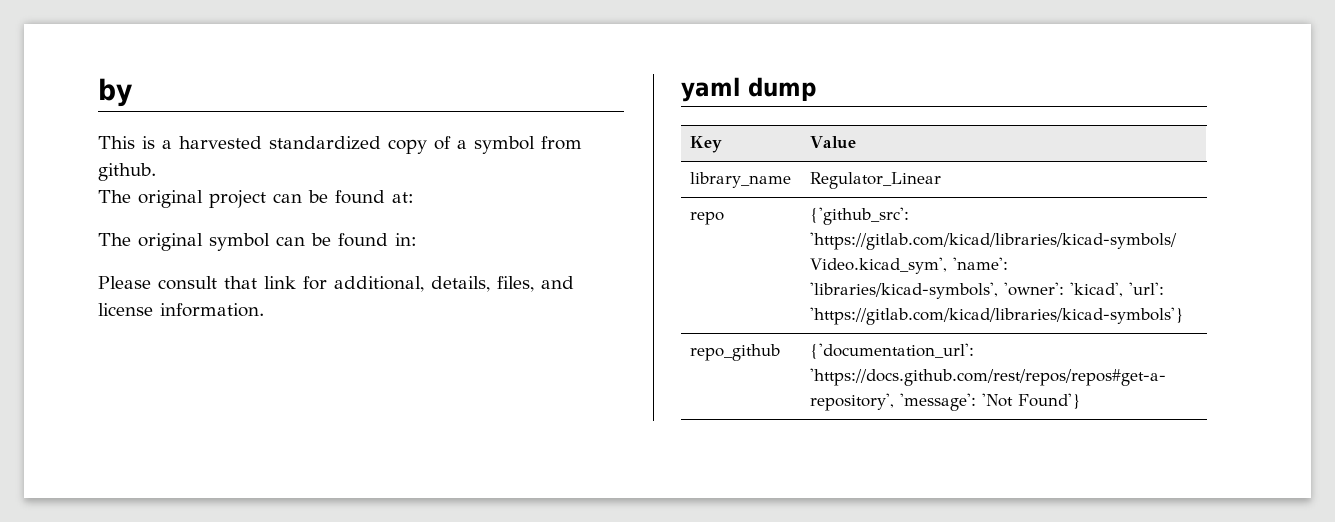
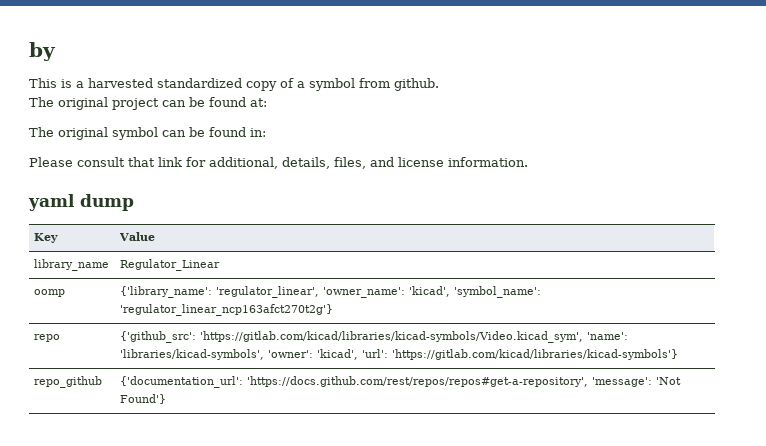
(942, 180) none -> [34,289,66,297] [120,286,542,298] [120,304,334,316] // oomp | {'library_name': 'regulator_linear', 'owner_name': 'kicad', 'symbol_name': 'regulator_linear_ncp163afct270t2g'}

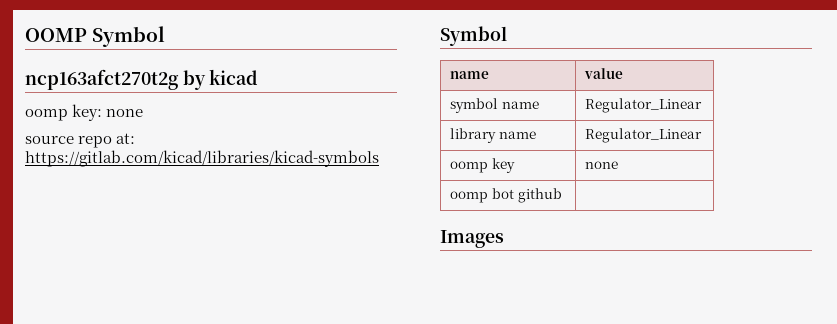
[29,42,56,61] [29,78,439,91] [29,97,267,110] [29,127,266,140] [29,157,528,169] [28,194,134,211] [34,233,59,243] [119,232,156,241] [34,259,110,271] [120,259,221,271] [34,289,66,297] [120,286,542,298] [120,304,334,316] [34,334,61,342] [120,331,629,343] [120,349,679,360] [34,376,103,388] [120,376,682,388] [120,394,167,404] by // This is a harvested standardized copy of a symbol from github. // The original project can be found at: // The original symbol can be found in: // Please consult that link for additional, details, files, and license information. // yaml dump // Key | Value // library_name | Regulator_Linear // oomp | {'library_name': 'regulator_linear', 'owner_name': 'kicad', 'symbol_name': 'regulator_linear_ncp163afct270t2g'} // repo | {'github_src': 'https://gitlab.com/kicad/libraries/kicad-symbols/Video.kicad_sym', 'name': 'libraries/kicad-symbols', 'owner': 'kicad', 'url': 'https://gitlab.com/kicad/libraries/kicad-symbols'} // repo_github | {'documentation_url': 'https://docs.github.com/rest/repos/repos#get-a-repository', 'message': 'Not Found'} -> [25,26,166,47] [25,69,259,90] [25,104,144,121] [25,133,136,148] [25,150,379,167] [440,26,507,46] [450,71,490,79] [584,68,624,79] [450,98,540,113] [585,98,703,113] [450,128,537,143] [585,128,703,143] [450,158,516,173] [585,161,619,169] [450,188,562,203] [440,230,504,248] OOMP Symbol // ncp163afct270t2g by kicad // oomp key: none // source repo at: https://gitlab.com/kicad/libraries/kicad-symbols // Symbol // name | value // symbol name | Regulator_Linear // library name | Regulator_Linear // oomp key | none // oomp bot github | // Images

